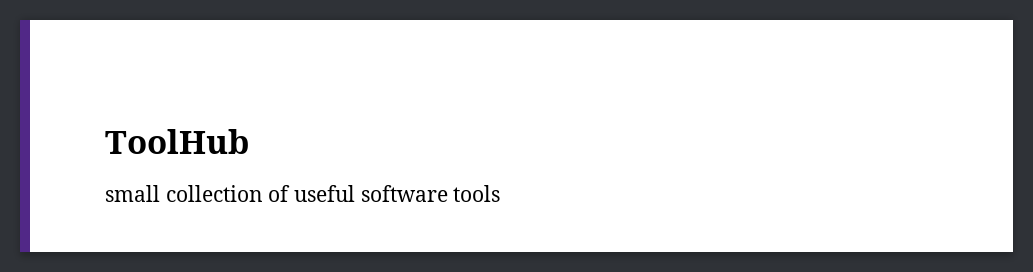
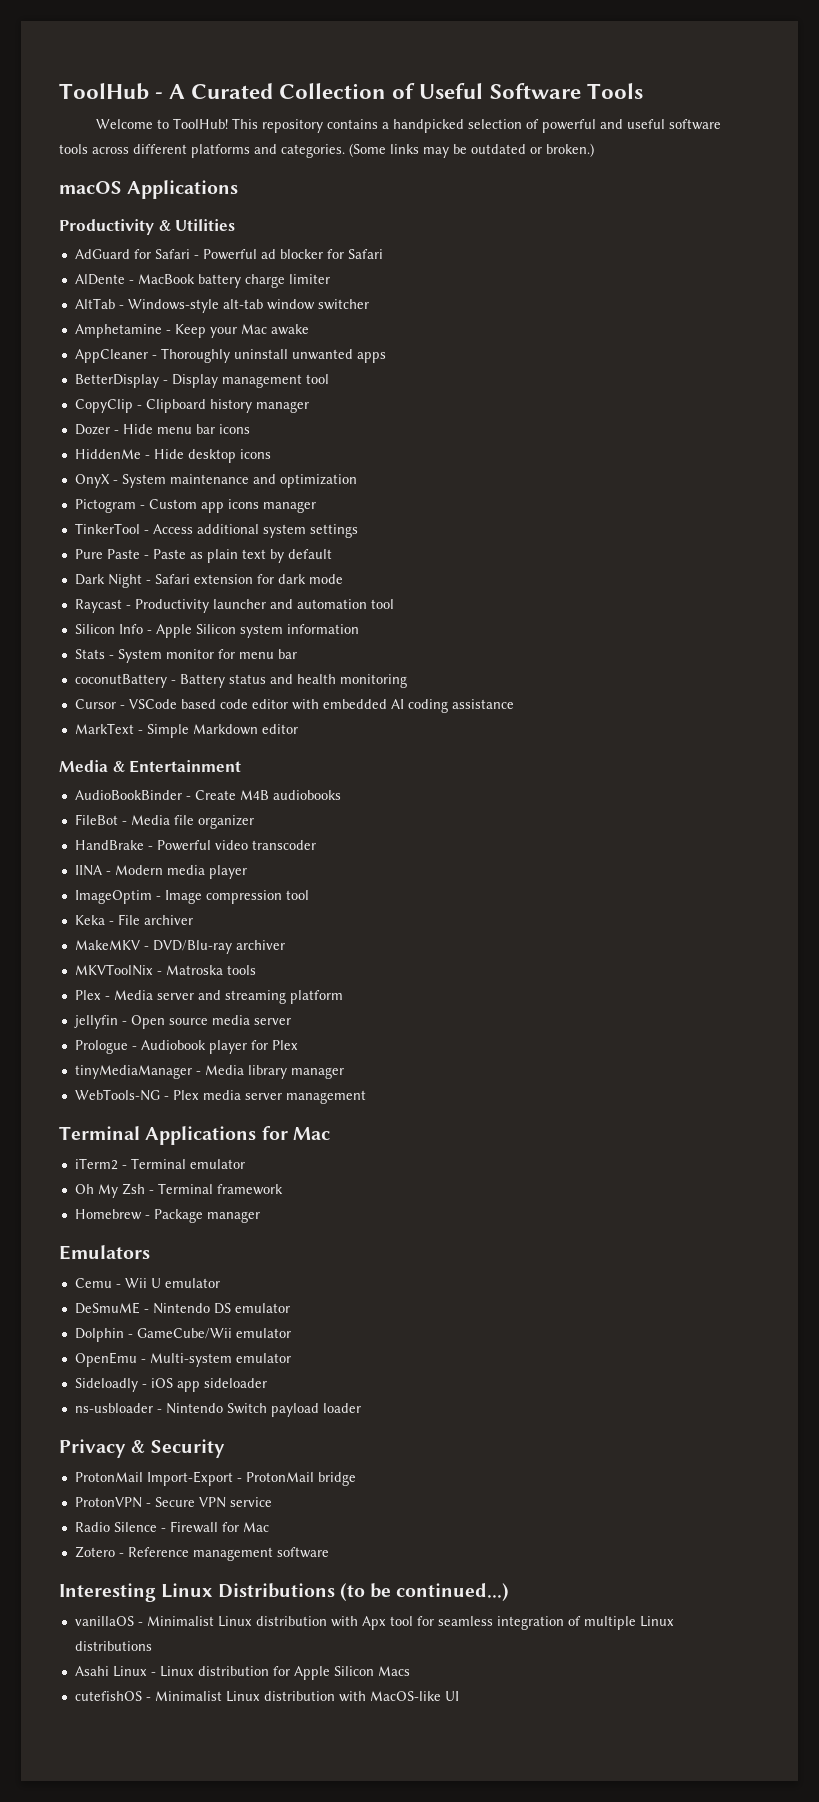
[105,185,501,202] // small collection of useful software tools -> [155,83,643,99] [95,118,721,133] [59,143,594,158] [59,180,239,199] [59,219,236,235] [74,249,383,260] [74,274,330,288] [74,298,369,313] [74,324,309,338] [74,348,386,363] [74,374,329,388] [74,399,309,413] [74,424,250,435] [74,449,271,463] [74,474,357,488] [74,499,316,513] [74,523,358,538] [74,549,332,563] [74,574,343,588] [74,599,394,613] [74,624,359,638] [74,649,297,663] [74,674,407,688] [74,699,514,713] [74,723,298,738] [59,760,242,773] [74,790,341,800] [74,814,254,829] [74,840,316,851] [74,865,247,879] [74,890,309,904] [74,914,193,925] [74,940,285,954] [74,964,256,976] [74,990,343,1004] [73,1015,291,1029] [74,1040,298,1054] [74,1065,344,1079] [74,1089,366,1104] [59,1126,330,1145] [74,1158,245,1170] [74,1183,283,1198] [74,1209,260,1223] [59,1245,150,1260] [74,1278,220,1288] [74,1302,290,1314] [74,1328,291,1342] [74,1352,291,1367] [74,1378,267,1392] [74,1403,361,1417] [59,1439,225,1458] [74,1471,356,1486] [74,1497,272,1508] [74,1521,269,1533] [74,1546,329,1561] [59,1583,510,1602] [74,1616,674,1630] [74,1641,152,1651] [74,1666,410,1680] [74,1691,459,1702] - A Curated Collection of Useful Software Tools // Welcome to ToolHub! This repository contains a handpicked selection of powerful and useful software tools across different platforms and categories. (Some links may be outdated or broken.) // macOS Applications // Productivity & Utilities // AdGuard for Safari - Powerful ad blocker for Safari // AlDente - MacBook battery charge limiter // AltTab - Windows-style alt-tab window switcher // Amphetamine - Keep your Mac awake // AppCleaner - Thoroughly uninstall unwanted apps // BetterDisplay - Display management tool // CopyClip - Clipboard history manager // Dozer - Hide menu bar icons // HiddenMe - Hide desktop icons // OnyX - System maintenance and optimization // Pictogram - Custom app icons manager // TinkerTool - Access additional system settings // Pure Paste - Paste as plain text by default // Dark Night - Safari extension for dark mode // Raycast - Productivity launcher and automation tool // Silicon Info - Apple Silicon system information // Stats - System monitor for menu bar // coconutBattery - Battery status and health monitoring // Cursor - VSCode based code editor with embedded AI coding assistance // MarkText - Simple Markdown editor // Media & Entertainment // AudioBookBinder - Create M4B audiobooks // FileBot - Media file organizer // HandBrake - Powerful video transcoder // IINA - Modern media player // ImageOptim - Image compression tool // Keka - File archiver // MakeMKV - DVD/Blu-ray archiver // MKVToolNix - Matroska tools // Plex - Media server and streaming platform // jellyfin - Open source media server // Prologue - Audiobook player for Plex // tinyMediaManager - Media library manager // WebTools-NG - Plex media server management // Terminal Applications for Mac // iTerm2 - Terminal emulator // Oh My Zsh - Terminal framework // Homebrew - Package manager // Emulators // Cemu - Wii U emulator // DeSmuME - Nintendo DS emulator // Dolphin - GameCube/Wii emulator // OpenEmu - Multi-system emulator // Sideloadly - iOS app sideloader // ns-usbloader - Nintendo Switch payload loader // Privacy & Security // ProtonMail Import-Export - ProtonMail bridge // ProtonVPN - Secure VPN service // Radio Silence - Firewall for Mac // Zotero - Reference management software // Interesting Linux Distributions (to be continued...) // vanillaOS - Minimalist Linux distribution with Apx tool for seamless integration of multiple Linux distributions // Asahi Linux - Linux distribution for Apple Silicon Macs // cutefishOS - Minimalist Linux distribution with MacOS-like UI

